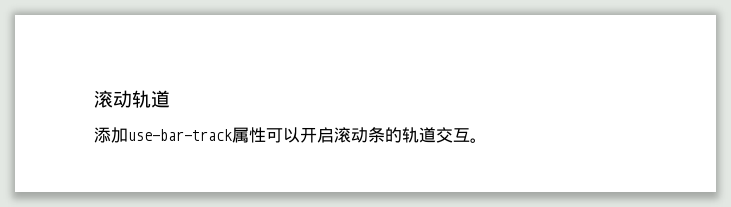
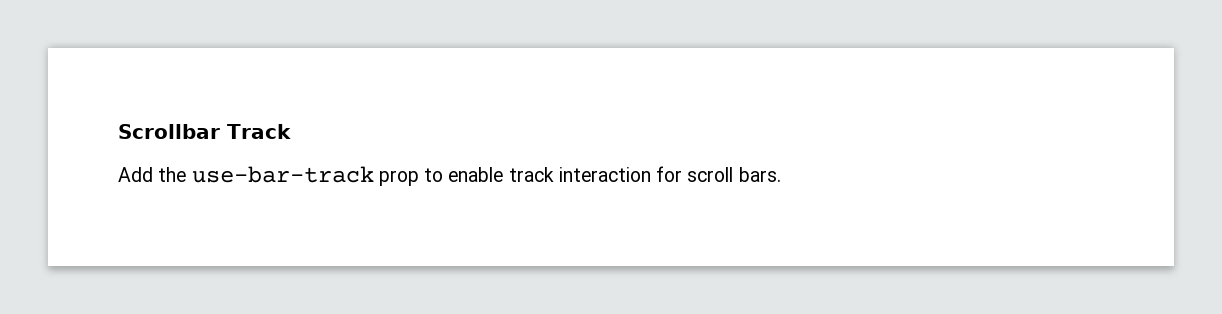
[94,90,170,108] [94,127,487,143] 滚动轨道 // 添加use-bar-track属性可以开启滚动条的轨道交互。 -> [118,124,291,139] [118,166,781,186] Scrollbar Track // Add the use-bar-track prop to enable track interaction for scroll bars.

